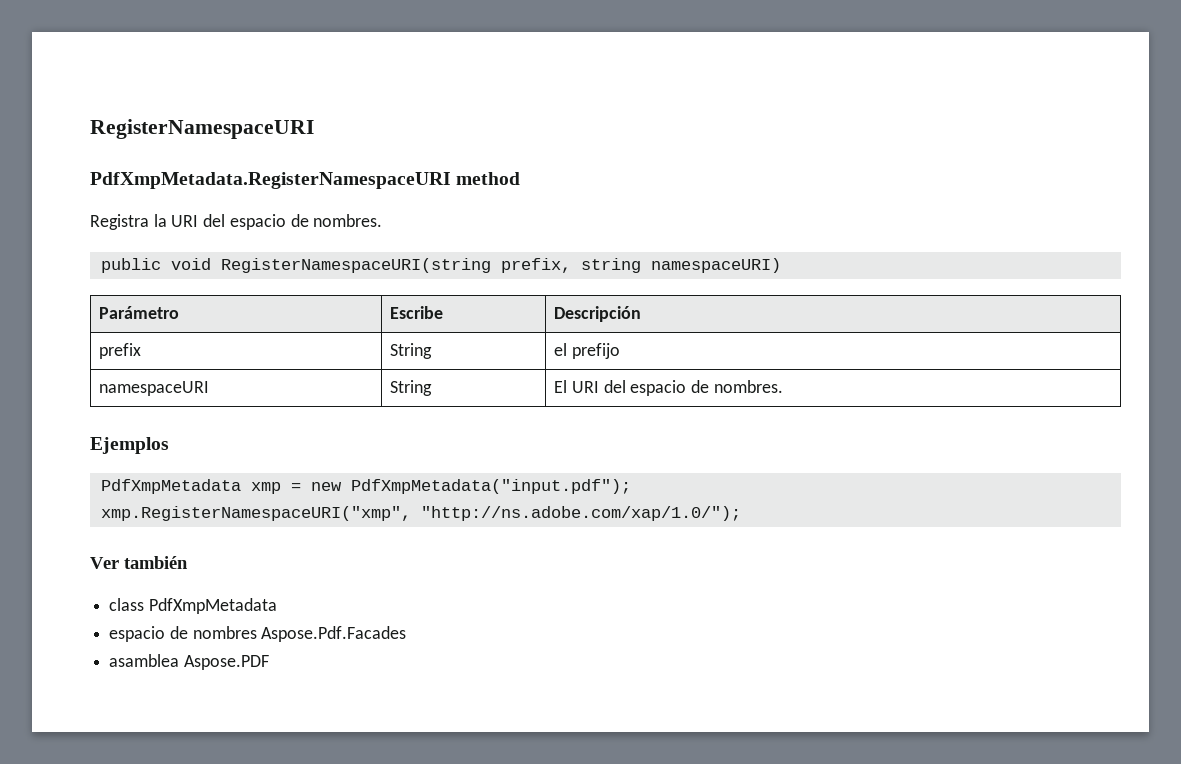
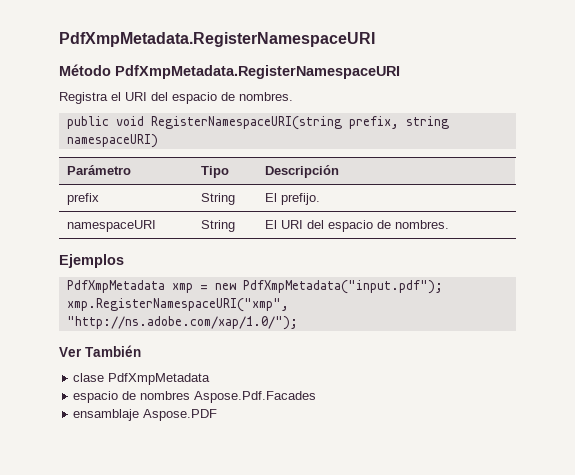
[90,119,314,139] [90,172,521,189] RegisterNamespaceURI // PdfXmpMetadata.RegisterNamespaceURI method -> [59,32,375,47] [59,64,400,79] PdfXmpMetadata.RegisterNamespaceURI // Método PdfXmpMetadata.RegisterNamespaceURI
[153,214,167,227] la -> [111,92,121,101] el
[390,306,444,319] Escribe -> [201,166,230,178] Tipo
[554,343,621,359] el prefijo -> [265,193,321,205] El prefijo.
[124,556,188,569] [109,598,145,611] también // class -> [85,345,141,357] [73,373,105,382] También // clase
[109,654,180,667] asamblea -> [73,409,140,421] ensamblaje

